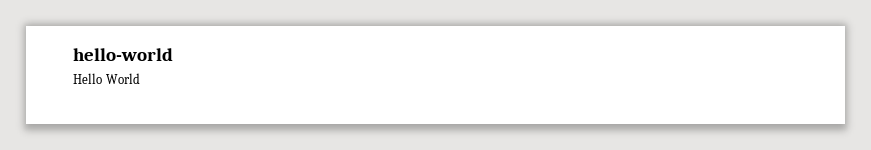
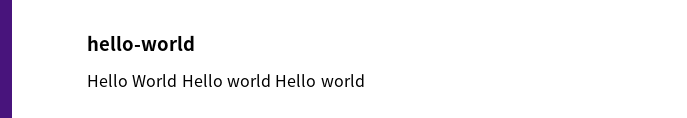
(140, 78) none -> [181,74,365,87] Hello world Hello world

